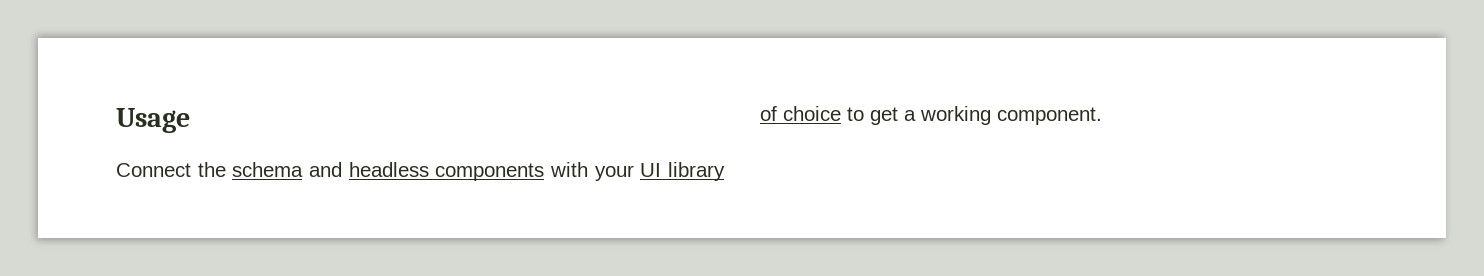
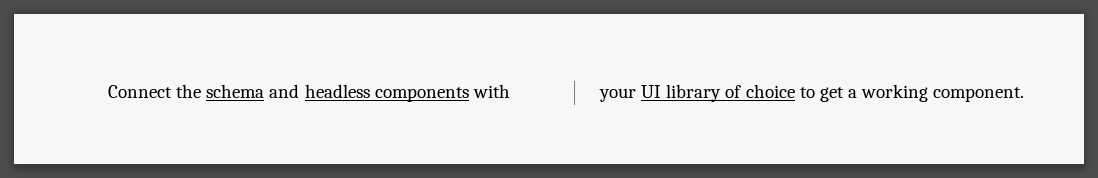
[116,108,190,133] Usage // -> (108, 91) none

